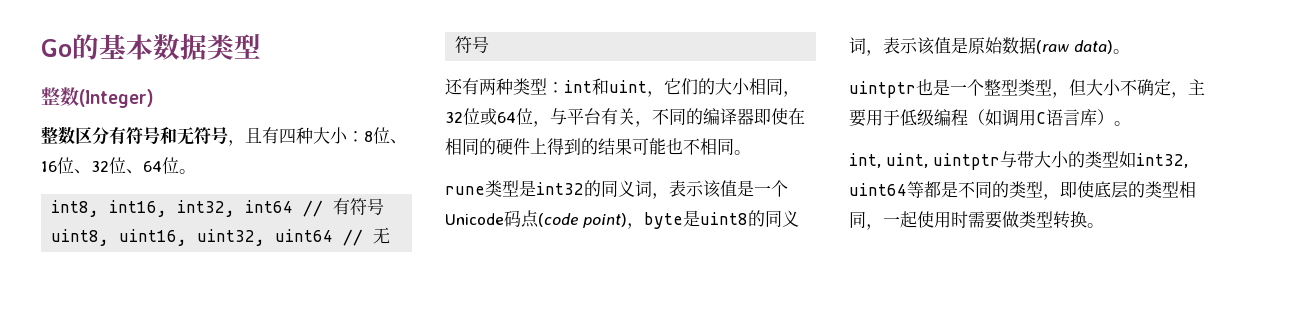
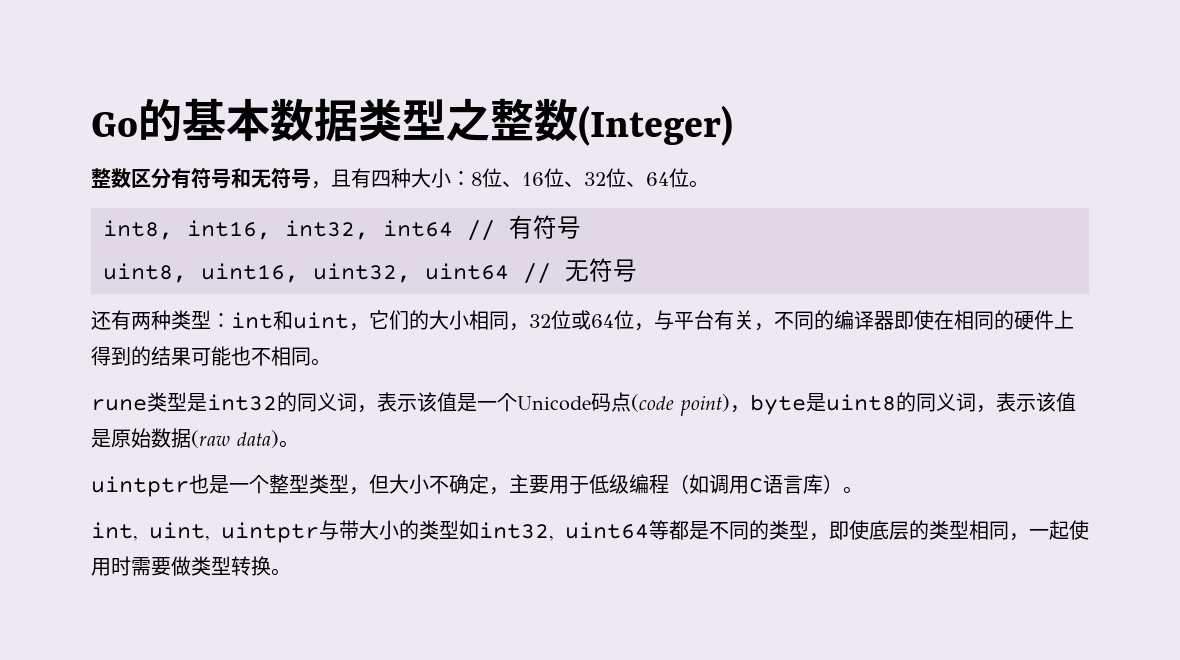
(261, 46) // -> [446,98,490,141] 之

